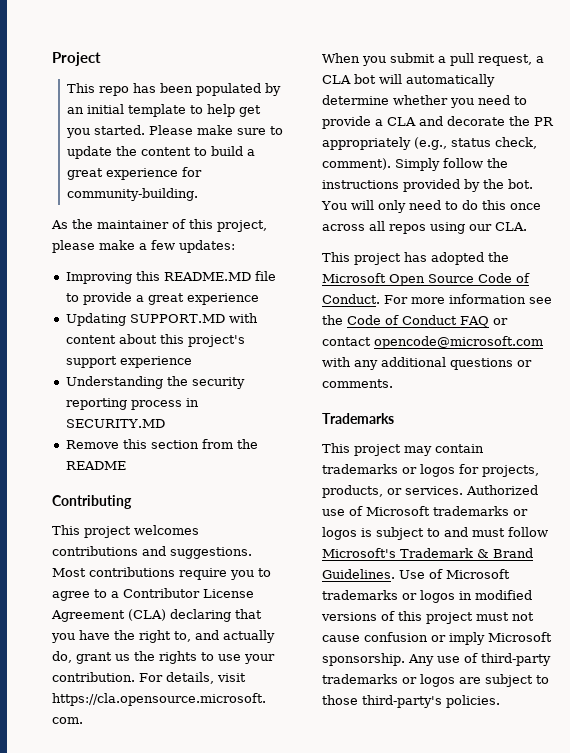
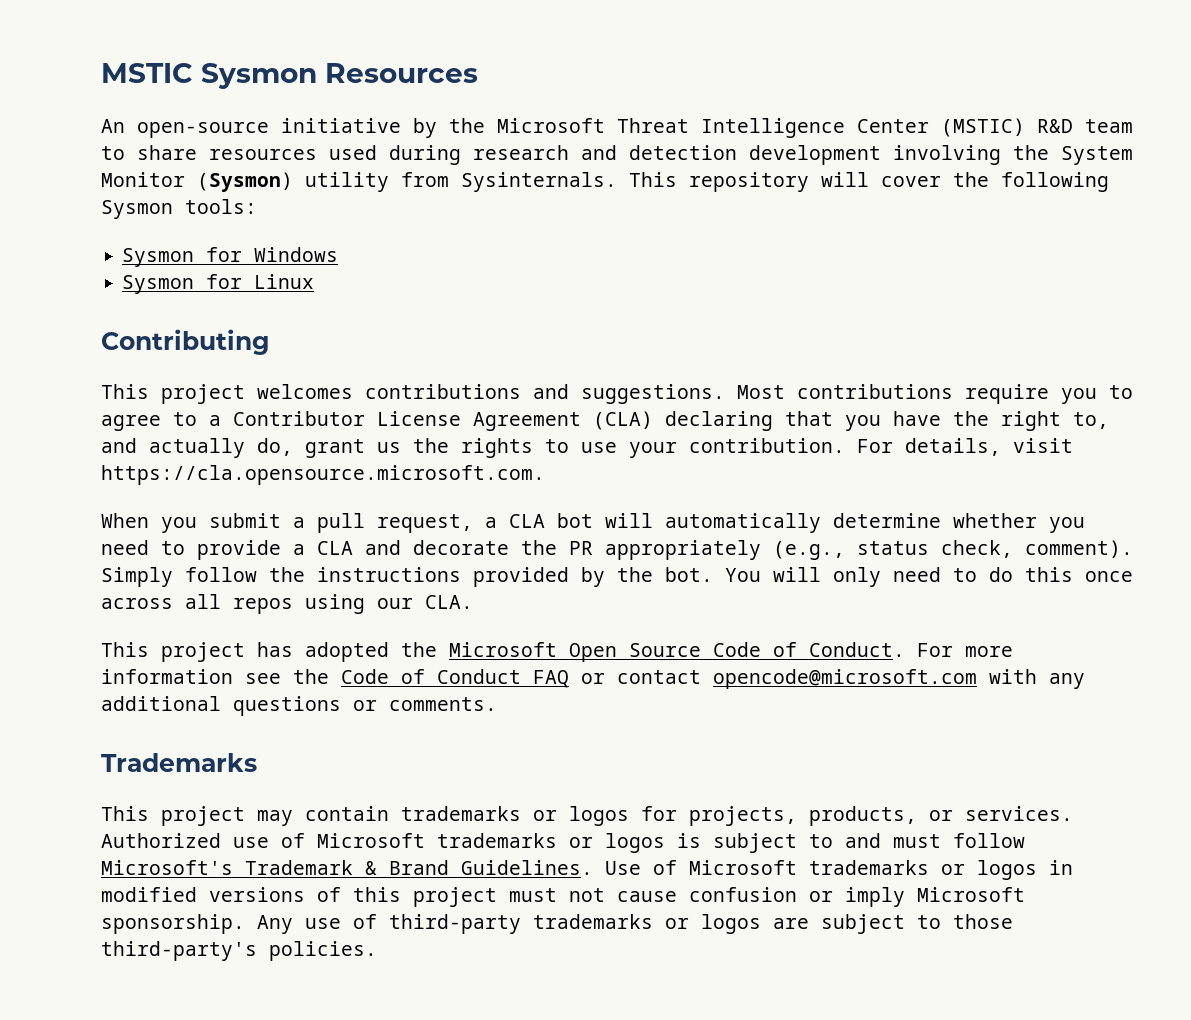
[52,52,101,66] [67,83,282,96] [67,104,262,117] [66,125,284,138] [67,146,256,159] [67,167,203,180] [67,188,199,201] [51,219,267,232] [52,240,235,253] [65,271,276,284] [65,292,259,305] [65,313,258,326] [65,334,245,347] [65,356,192,368] [65,376,245,389] [65,398,199,410] [65,419,165,428] [65,439,258,449] [65,461,126,470] Project // This repo has been populated by an initial template to help get you started. Please make sure to update the content to build a great experience for community-building. // As the maintainer of this project, please make a few updates: // Improving this README.MD file to provide a great experience // Updating SUPPORT.MD with content about this project's support experience // Understanding the security reporting process in SECURITY.MD // Remove this section from the README -> [101,63,478,89] [101,118,1133,138] [101,145,1133,165] [101,172,1109,192] [101,199,257,219] [122,247,339,267] [122,274,315,294] MSTIC Sysmon Resources // An open-source initiative by the Microsoft Threat Intelligence Center (MSTIC) R&D team to share resources used during research and detection development involving the System Monitor (Sysmon) utility from Sysinternals. This repository will cover the following Sysmon tools: // Sysmon for Windows // Sysmon for Linux

